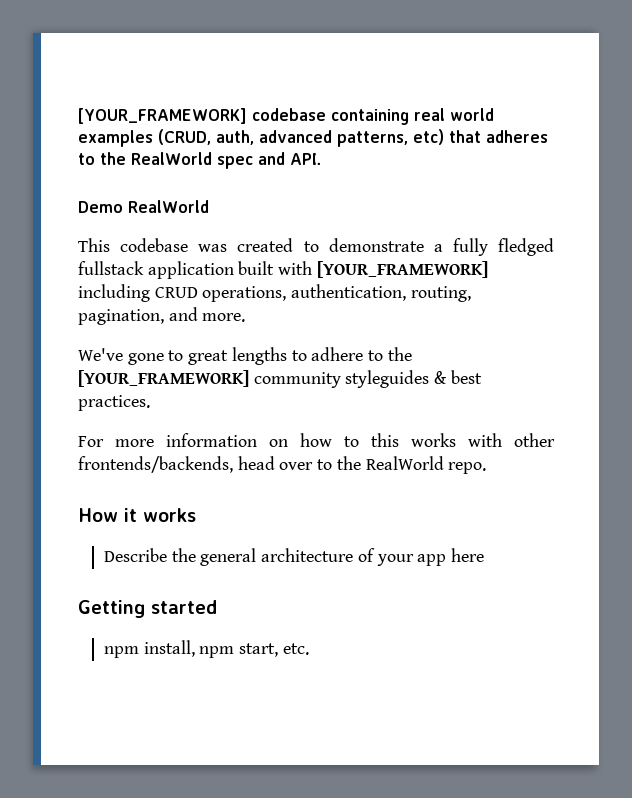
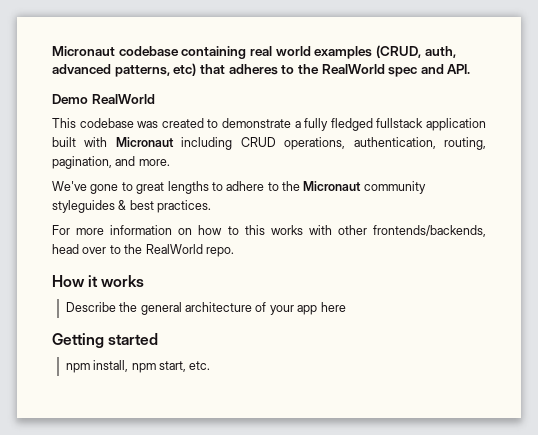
[78,108,247,124] [YOUR_FRAMEWORK] -> [52,46,115,56] Micronaut
[316,261,488,278] [YOUR_FRAMEWORK] -> [115,137,174,147] Micronaut
[78,370,249,387] [YOUR_FRAMEWORK] -> [303,181,362,191] Micronaut

